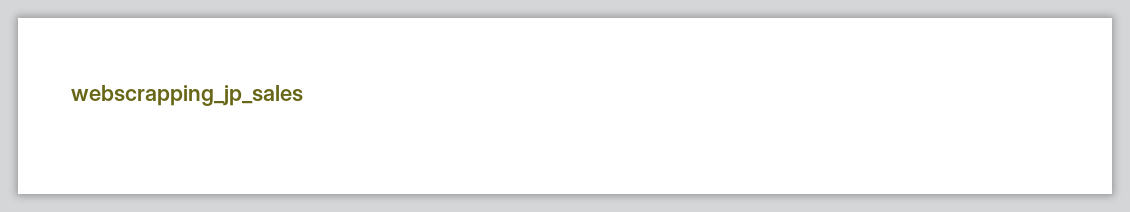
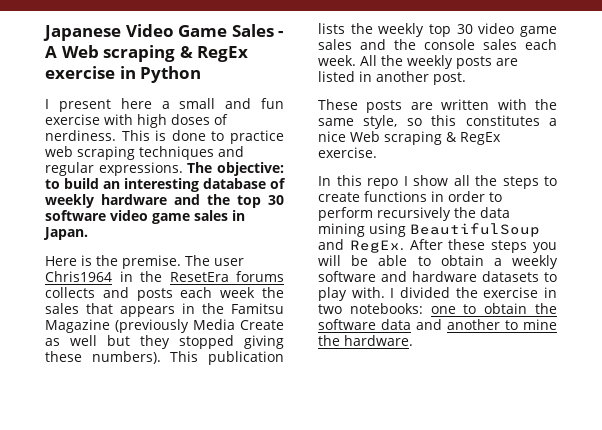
[71,85,303,106] webscrapping_jp_sales -> [43,24,284,41] [45,45,249,62] [45,66,202,83] [45,98,284,112] [45,114,228,128] [45,130,284,144] [45,146,244,160] [45,162,284,176] [45,178,286,192] [45,194,284,208] [45,210,245,224] [43,227,88,240] [45,255,244,269] [45,271,284,282] [45,287,284,301] [45,303,284,317] [45,319,284,333] [45,335,284,349] [45,351,284,365] [318,23,557,37] [318,39,557,50] [318,55,518,69] [318,71,466,85] [318,99,557,113] [318,115,557,129] [318,131,501,145] [318,147,377,158] [318,175,557,189] [318,191,502,202] [318,207,510,221] [318,223,540,237] [318,239,557,253] [318,255,558,269] [318,271,557,282] [318,287,557,301] [318,303,557,314] [318,319,557,330] [318,335,413,346] Japanese Video Game Sales - A Web scraping & RegEx exercise in Python // I present here a small and fun exercise with high doses of nerdiness. This is done to practice web scraping techniques and regular expressions. The objective: to build an interesting database of weekly hardware and the top 30 software video game sales in Japan. // Here is the premise. The user Chris1964 in the ResetEra forums collects and posts each week the sales that appears in the Famitsu Magazine (previously Media Create as well but they stopped giving these numbers). This publication lists the weekly top 30 video game sales and the console sales each week. All the weekly posts are listed in another post. // These posts are written with the same style, so this constitutes a nice Web scraping & RegEx exercise. // In this repo I show all the steps to create functions in order to perform recursively the data mining using BeautifulSoup and RegEx. After these steps you will be able to obtain a weekly software and hardware datasets to play with. I divided the exercise in two notebooks: one to obtain the software data and another to mine the hardware.

